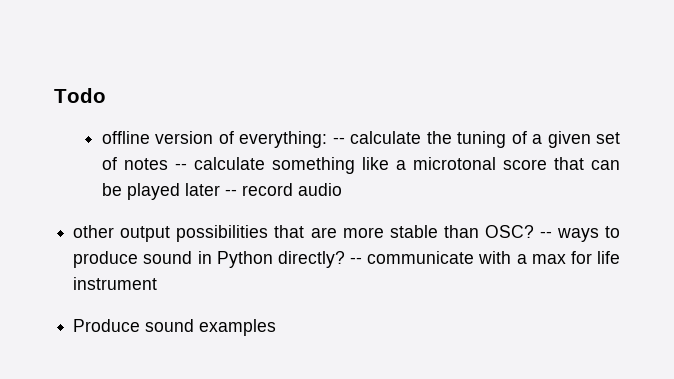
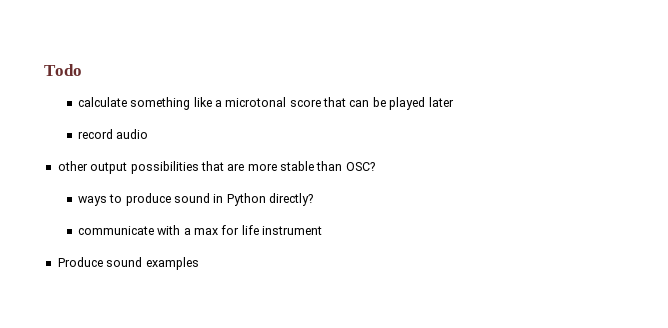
[101,131,620,148] [101,157,187,170] offline version of everything: -- calculate the tuning of a given set of notes -- -> (82, 70) none
[224,189,237,196] -- -> (454, 102) //
[539,231,552,238] -- -> (375, 166) //
[350,257,363,264] -- -> (314, 199) //

